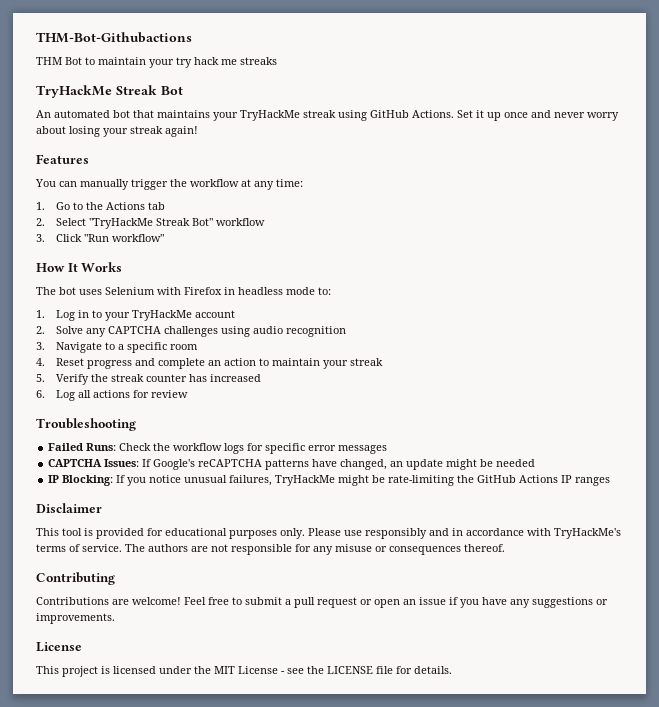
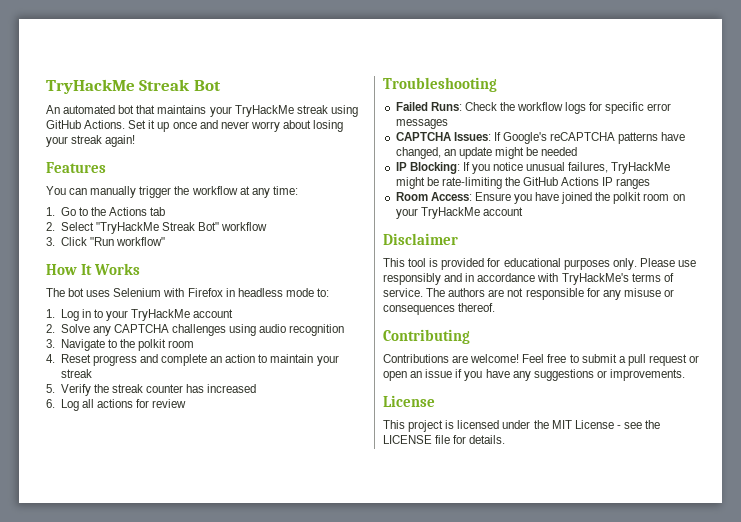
[36,32,192,43] [36,57,277,68] THM-Bot-Githubactions // THM Bot to maintain your try hack me streaks // -> (46, 86) none
[117,342,167,353] a specific -> [119,339,167,351] the polkit
(611, 481) none -> [395,192,685,204] [395,207,523,219] // Room Access: Ensure you have joined the polkit room on your TryHackMe account

